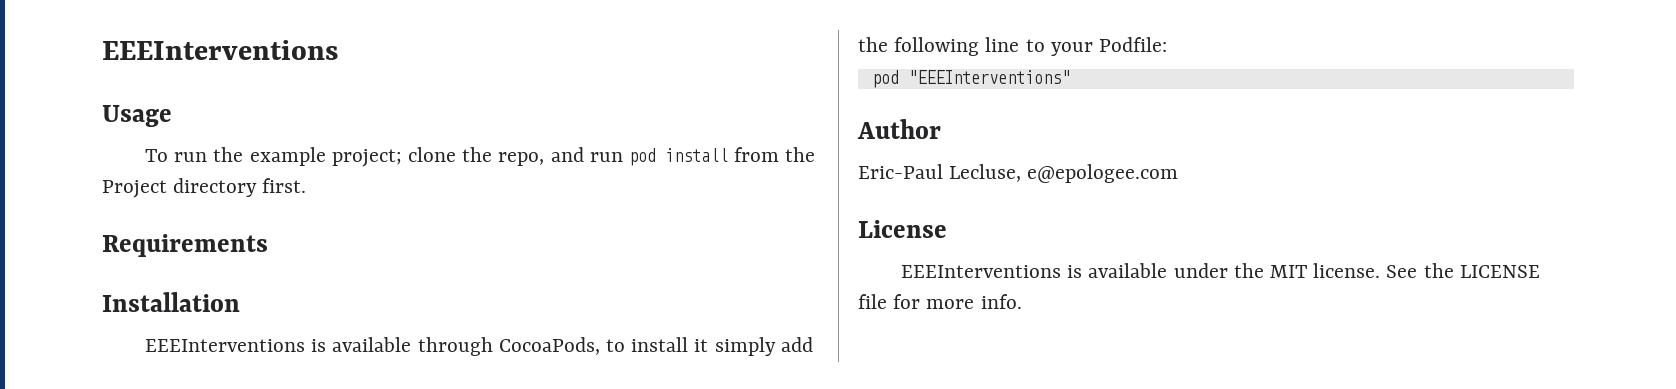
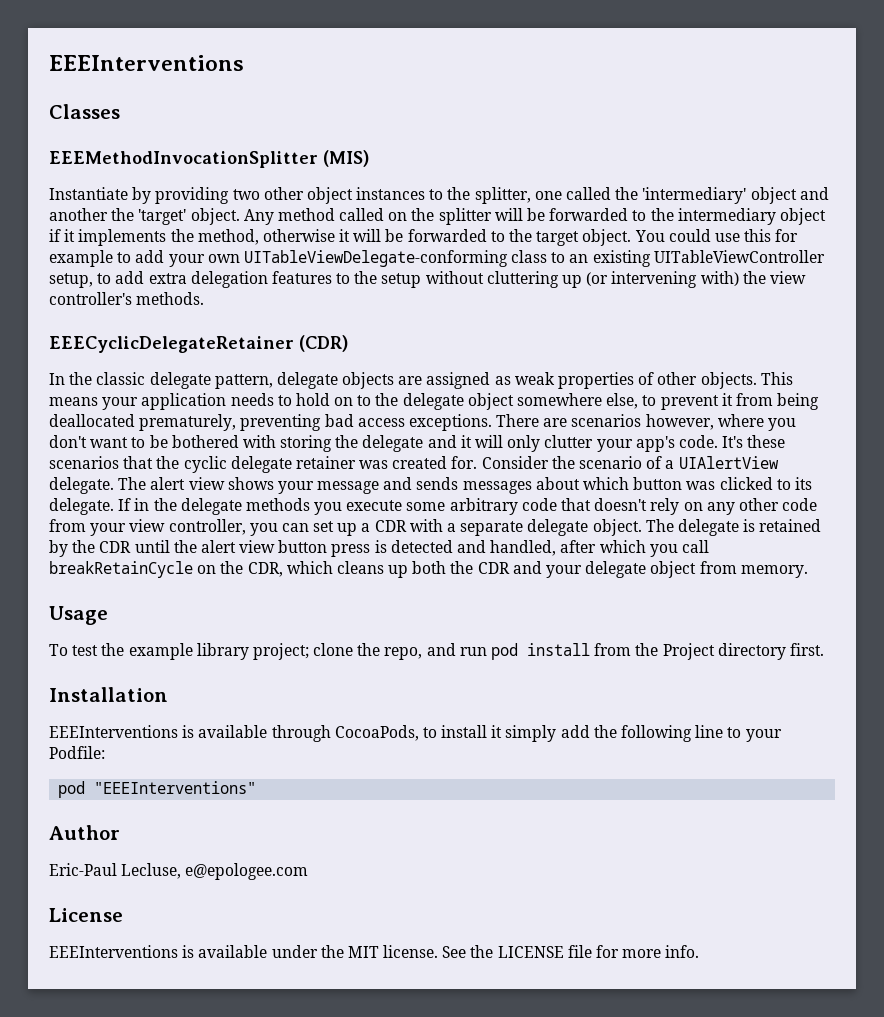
[102,40,338,60] EEEInterventions -> [49,55,244,71] [49,104,120,119] [49,150,369,168] [49,187,829,204] [49,208,826,225] [49,229,799,246] [49,250,825,267] [49,271,806,288] [49,292,205,305] [49,335,348,353] [49,372,793,389] [49,393,820,410] [49,414,797,431] [49,435,786,452] [49,456,779,473] [49,477,812,494] [49,498,818,515] [49,519,822,536] [49,540,709,557] [49,561,808,578] EEEInterventions // Classes // EEEMethodInvocationSplitter (MIS) // Instantiate by providing two other object instances to the splitter, one called the 'intermediary' object and another the 'target' object. Any method called on the splitter will be forwarded to the intermediary object if it implements the method, otherwise it will be forwarded to the target object. You could use this for example to add your own UITableViewDelegate-conforming class to an existing UITableViewController setup, to add extra delegation features to the setup without cluttering up (or intervening with) the view controller's methods. // EEECyclicDelegateRetainer (CDR) // In the classic delegate pattern, delegate objects are assigned as weak properties of other objects. This means your application needs to hold on to the delegate object somewhere else, to prevent it from being deallocated prematurely, preventing bad access exceptions. There are scenarios however, where you don't want to be bothered with storing the delegate and it will only clutter your app's code. It's these scenarios that the cyclic delegate retainer was created for. Consider the scenario of a UIAlertView delegate. The alert view shows your message and sends messages about which button was clicked to its delegate. If in the delegate methods you execute some arbitrary code that doesn't rely on any other code from your view controller, you can set up a CDR with a separate delegate object. The delegate is retained by the CDR until the alert view button press is detected and handled, after which you call breakRetainCycle on the CDR, which cleans up both the CDR and your delegate object from memory.
[174,152,208,162] run -> [72,645,99,656] test
(326, 156) none -> [196,643,249,660] library
[102,234,268,257] // Requirements -> (824, 649) none

